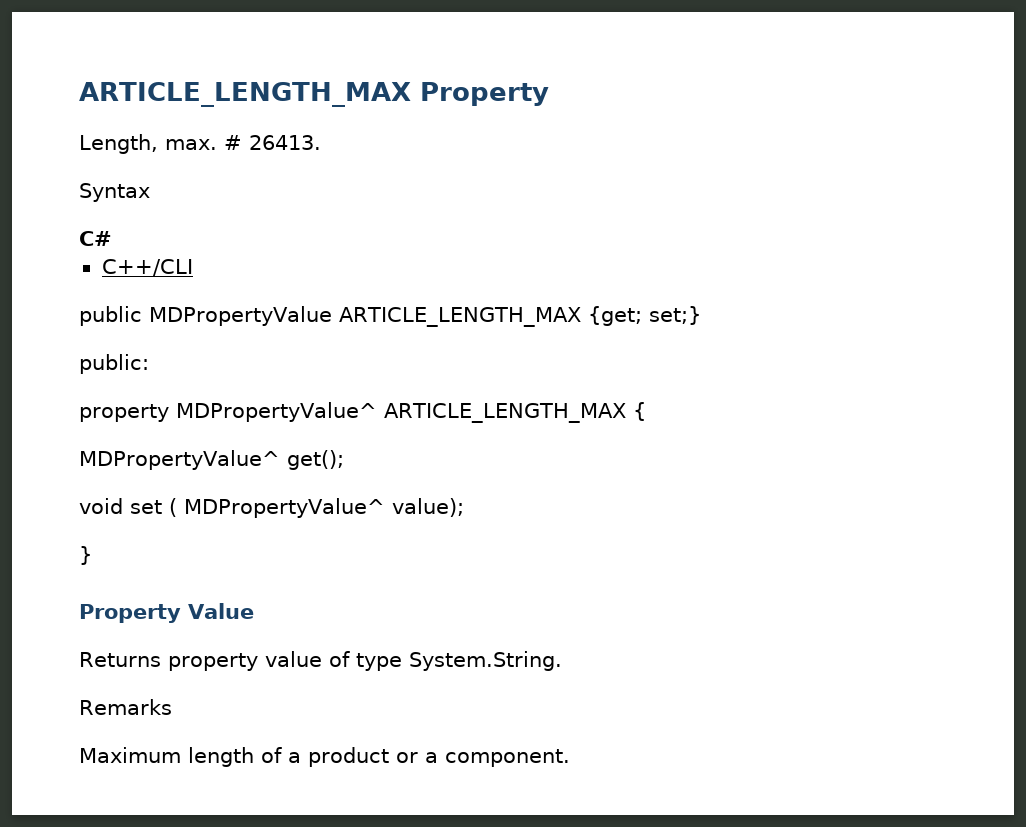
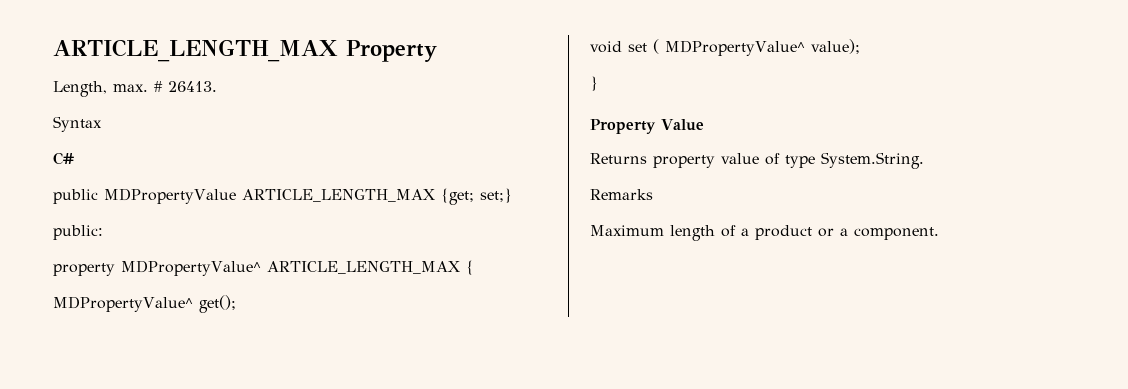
[101,259,193,276] // C++/CLI -> (74, 158) none

